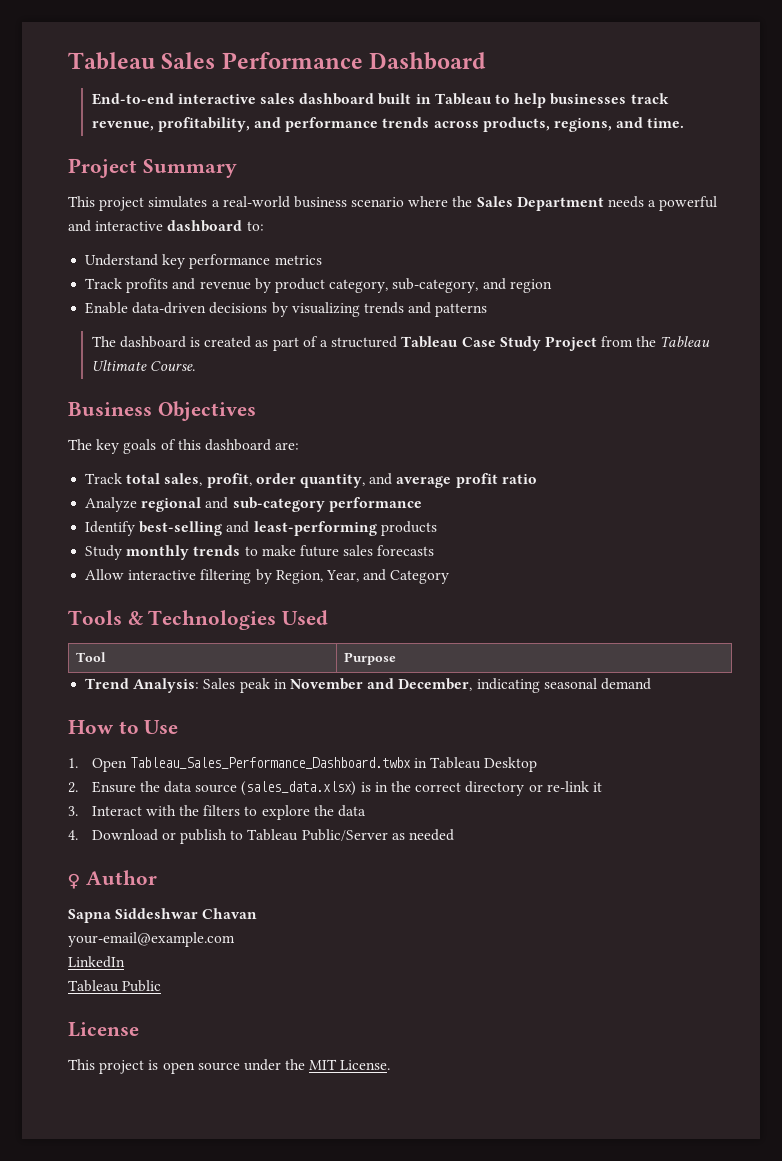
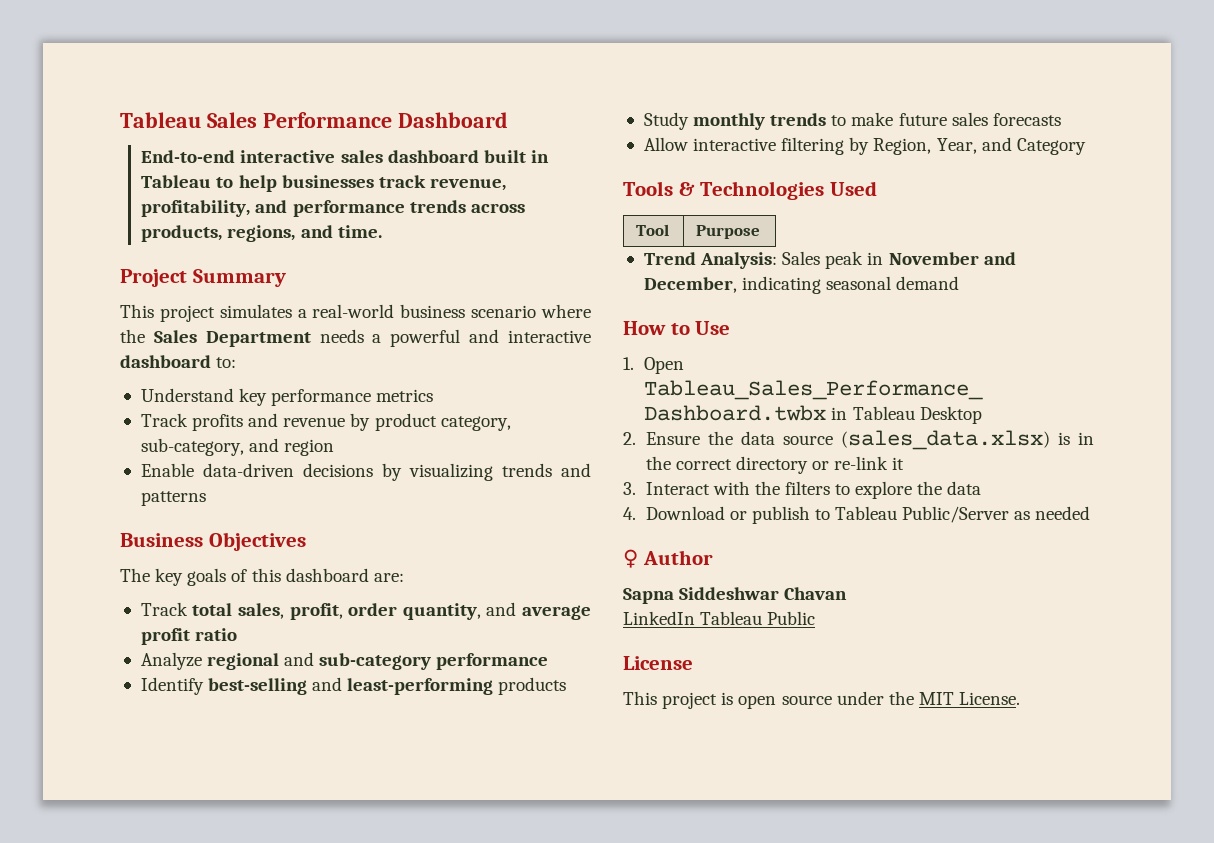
[91,336,711,351] [91,360,195,371] // The dashboard is created as part of a structured Tableau Case Study Project from the Tableau Ultimate Course. -> (206, 498) none
[68,932,235,947] // your-email@example.com -> (848, 593) none
(125, 962) // -> (695, 618) none

